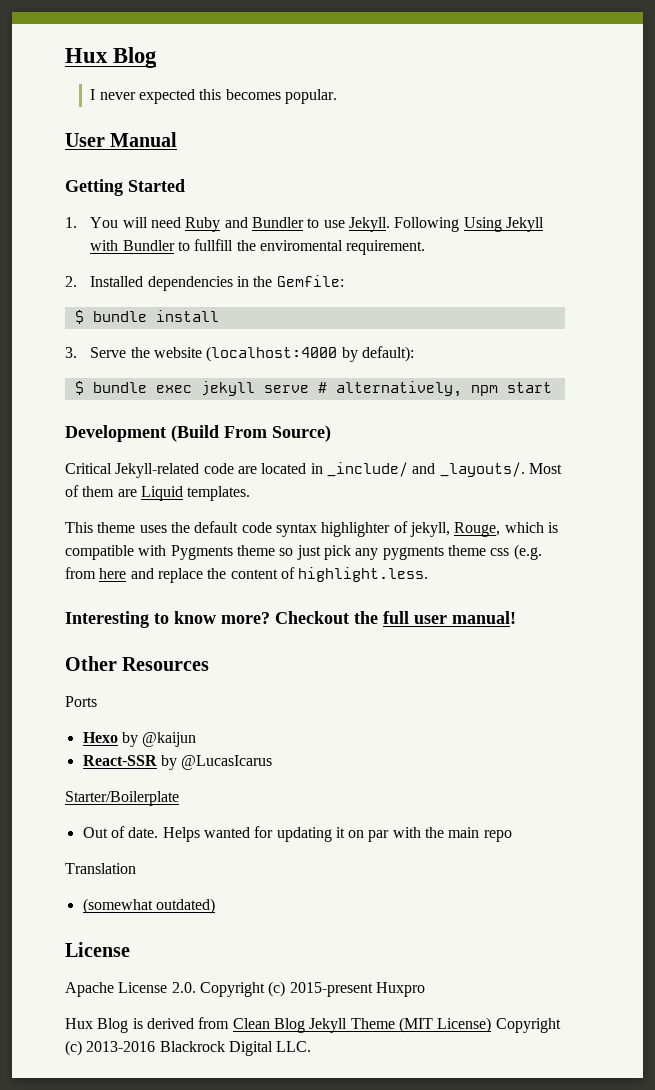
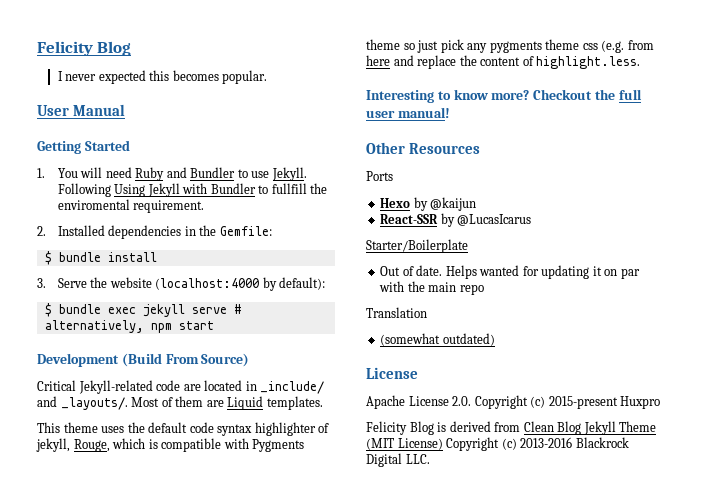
[65,48,108,63] Hux -> [37,41,93,56] Felicity
[65,1018,93,1029] Hux -> [366,421,407,435] Felicity

